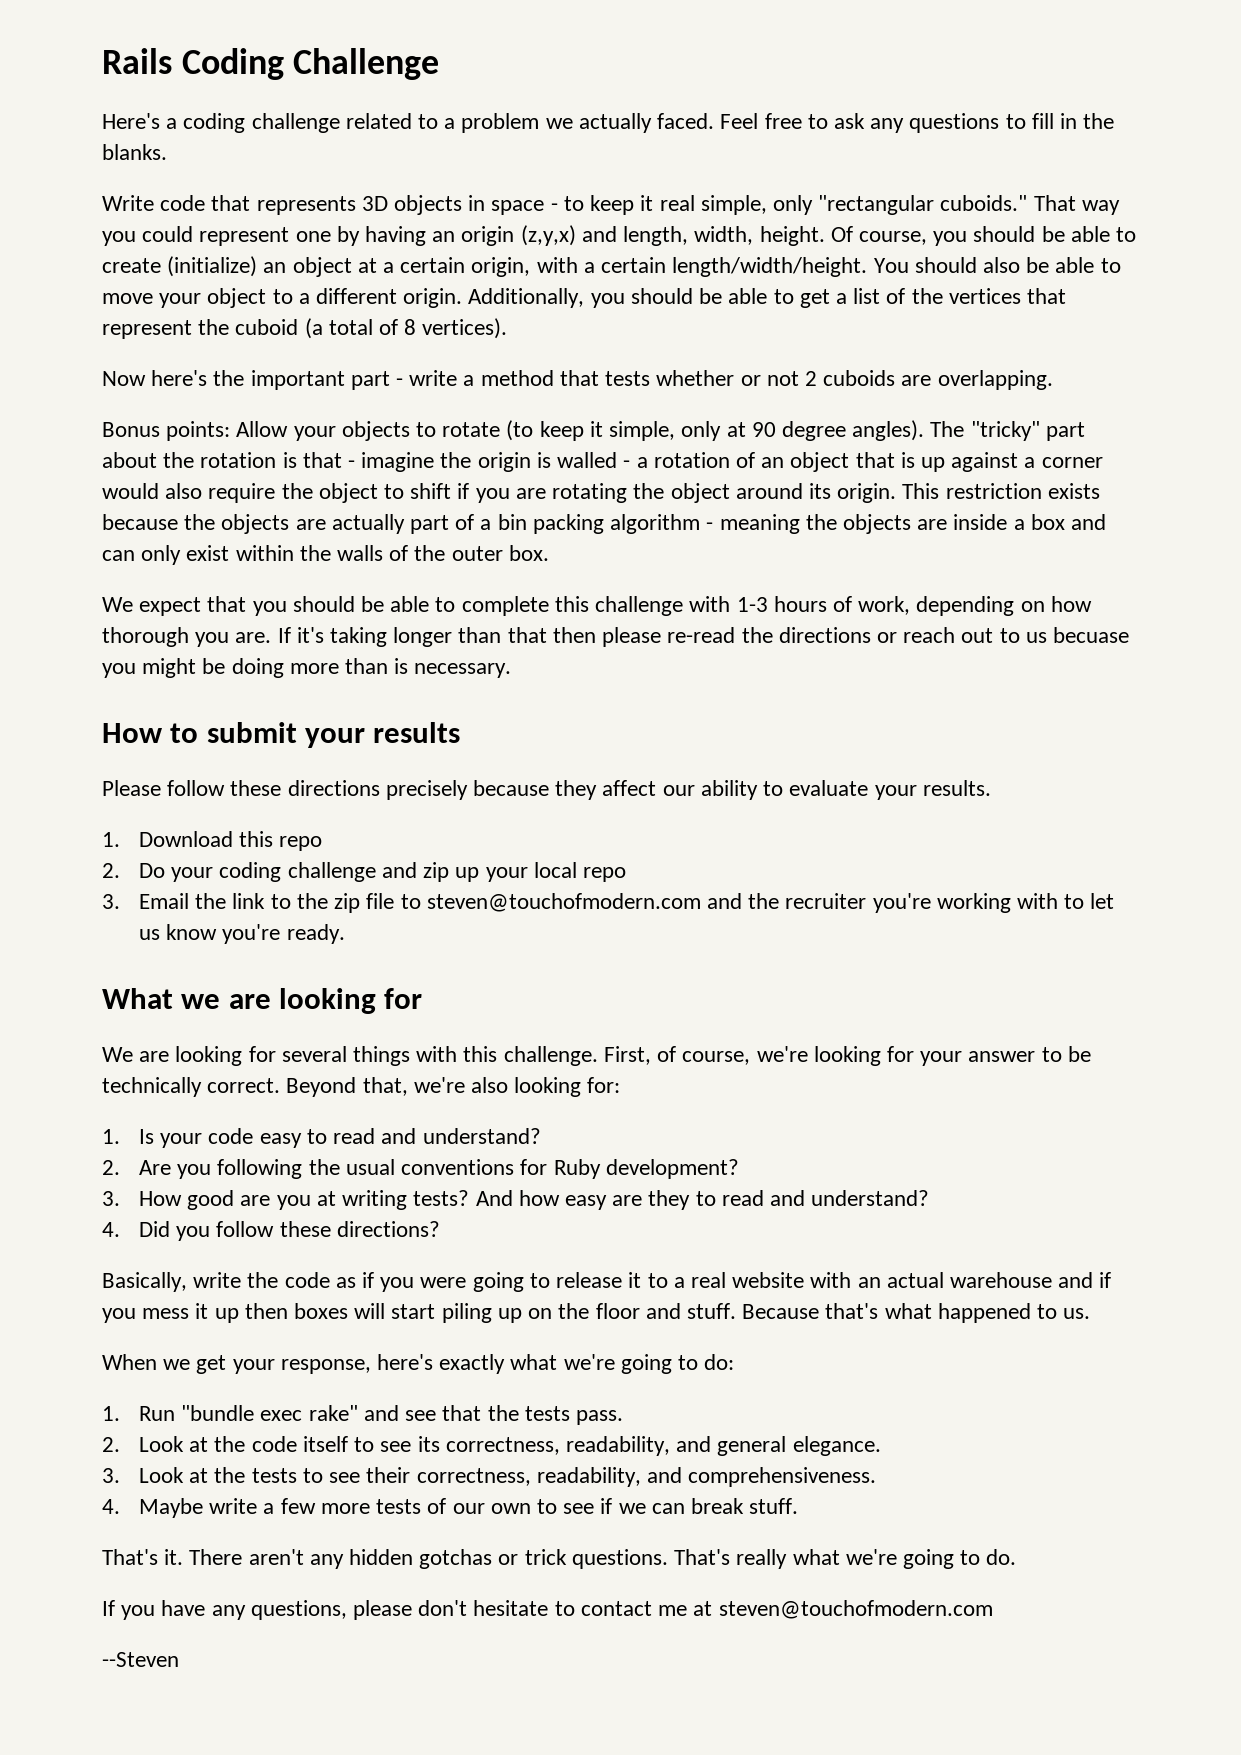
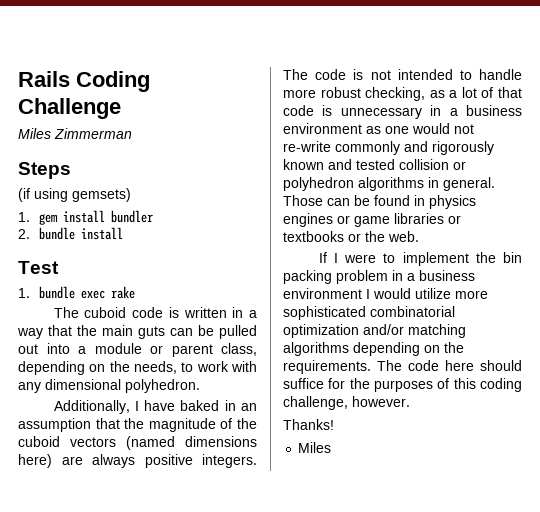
[102,113,1115,133] [102,144,167,160] [102,195,1120,215] [102,225,1136,246] [102,256,1121,277] [102,288,1066,308] [102,318,508,339] [102,370,1053,390] [102,420,1085,441] [102,452,1103,472] [102,483,1100,503] [102,514,1106,534] [102,545,549,565] [102,596,1092,616] [102,627,1129,647] [102,658,512,678] [102,722,461,748] [102,780,991,800] [102,831,323,851] [102,862,626,882] [102,893,1115,913] [139,924,345,944] [102,988,423,1014] [102,1046,1091,1066] [102,1077,621,1097] [102,1128,541,1148] [102,1159,739,1179] [102,1190,930,1210] [102,1221,440,1241] [102,1272,1112,1292] [102,1303,1091,1323] [102,1354,735,1374] [102,1405,623,1425] [102,1436,881,1456] [102,1467,877,1487] [102,1498,799,1518] [102,1549,1017,1569] [102,1600,993,1620] [102,1652,179,1667] Here's a coding challenge related to a problem we actually faced. Feel free to ask any questions to fill in the blanks. // Write code that represents 3D objects in space - to keep it real simple, only "rectangular cuboids." That way you could represent one by having an origin (z,y,x) and length, width, height. Of course, you should be able to create (initialize) an object at a certain origin, with a certain length/width/height. You should also be able to move your object to a different origin. Additionally, you should be able to get a list of the vertices that represent the cuboid (a total of 8 vertices). // Now here's the important part - write a method that tests whether or not 2 cuboids are overlapping. // Bonus points: Allow your objects to rotate (to keep it simple, only at 90 degree angles). The "tricky" part about the rotation is that - imagine the origin is walled - a rotation of an object that is up against a corner would also require the object to shift if you are rotating the object around its origin. This restriction exists because the objects are actually part of a bin packing algorithm - meaning the objects are inside a box and can only exist within the walls of the outer box. // We expect that you should be able to complete this challenge with 1-3 hours of work, depending on how thorough you are. If it's taking longer than that then please re-read the directions or reach out to us becuase you might be doing more than is necessary. // How to submit your results // Please follow these directions precisely because they affect our ability to evaluate your results. // 1. Download this repo // 2. Do your coding challenge and zip up your local repo // 3. Email the link to the zip file to steven@touchofmodern.com and the recruiter you're working with to let us know you're ready. // What we are looking for // We are looking for several things with this challenge. First, of course, we're looking for your answer to be technically correct. Beyond that, we're also looking for: // 1. Is your code easy to read and understand? // 2. Are you following the usual conventions for Ruby development? // 3. How good are you at writing tests? And how easy are they to read and understand? // 4. Did you follow these directions? // Basically, write the code as if you were going to release it to a real website with an actual warehouse and if you mess it up then boxes will start piling up on the floor and stuff. Because that's what happened to us. // When we get your response, here's exactly what we're going to do: // 1. Run "bundle exec rake" and see that the tests pass. // 2. Look at the code itself to see its correctness, readability, and general elegance. // 3. Look at the tests to see their correctness, readability, and comprehensiveness. // 4. Maybe write a few more tests of our own to see if we can break stuff. // That's it. There aren't any hidden gotchas or trick questions. That's really what we're going to do. // If you have any questions, please don't hesitate to contact me at steven@touchofmodern.com // --Steven -> [18,128,132,139] [18,162,71,179] [18,188,131,202] [18,210,154,225] [18,227,124,240] [18,261,59,274] [18,286,136,299] [53,307,257,318] [17,325,257,339] [18,343,257,357] [18,361,257,375] [18,379,200,393] [53,400,257,414] [18,418,257,432] [18,436,257,450] [18,454,257,468] [283,69,522,80] [283,87,522,101] [283,105,522,119] [283,123,474,134] [283,141,494,155] [283,159,466,170] [283,177,495,191] [283,195,476,209] [283,213,461,227] [283,231,419,242] [318,252,522,266] [283,270,475,284] [283,288,488,299] [283,306,455,320] [283,324,466,338] [283,342,464,356] [283,360,522,374] [283,378,522,392] [283,396,410,410] [283,419,334,430] [298,442,332,453] Miles Zimmerman // Steps // (if using gemsets) // 1. gem install bundler // 2. bundle install // Test // 1. bundle exec rake // The cuboid code is written in a way that the main guts can be pulled out into a module or parent class, depending on the needs, to work with any dimensional polyhedron. // Additionally, I have baked in an assumption that the magnitude of the cuboid vectors (named dimensions here) are always positive integers. The code is not intended to handle more robust checking, as a lot of that code is unnecessary in a business environment as one would not re-write commonly and rigorously known and tested collision or polyhedron algorithms in general. Those can be found in physics engines or game libraries or textbooks or the web. // If I were to implement the bin packing problem in a business environment I would utilize more sophisticated combinatorial optimization and/or matching algorithms depending on the requirements. The code here should suffice for the purposes of this coding challenge, however. // Thanks! // Miles

